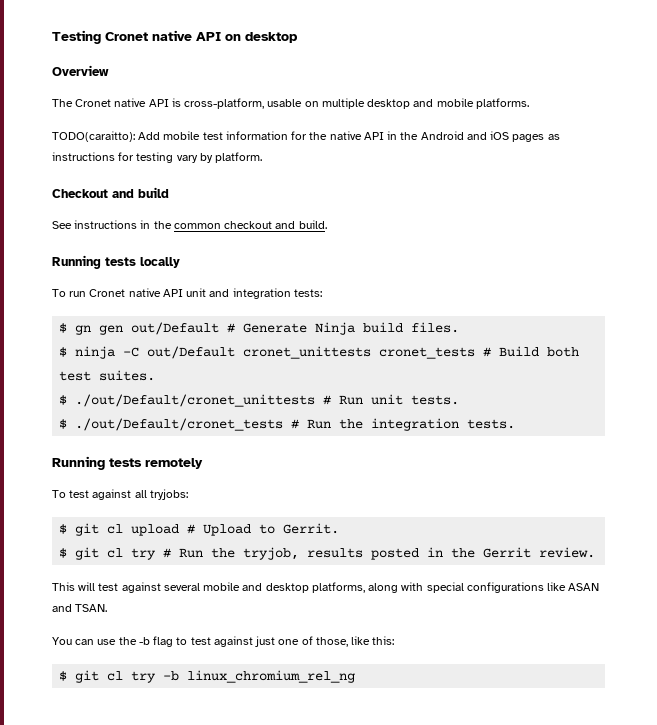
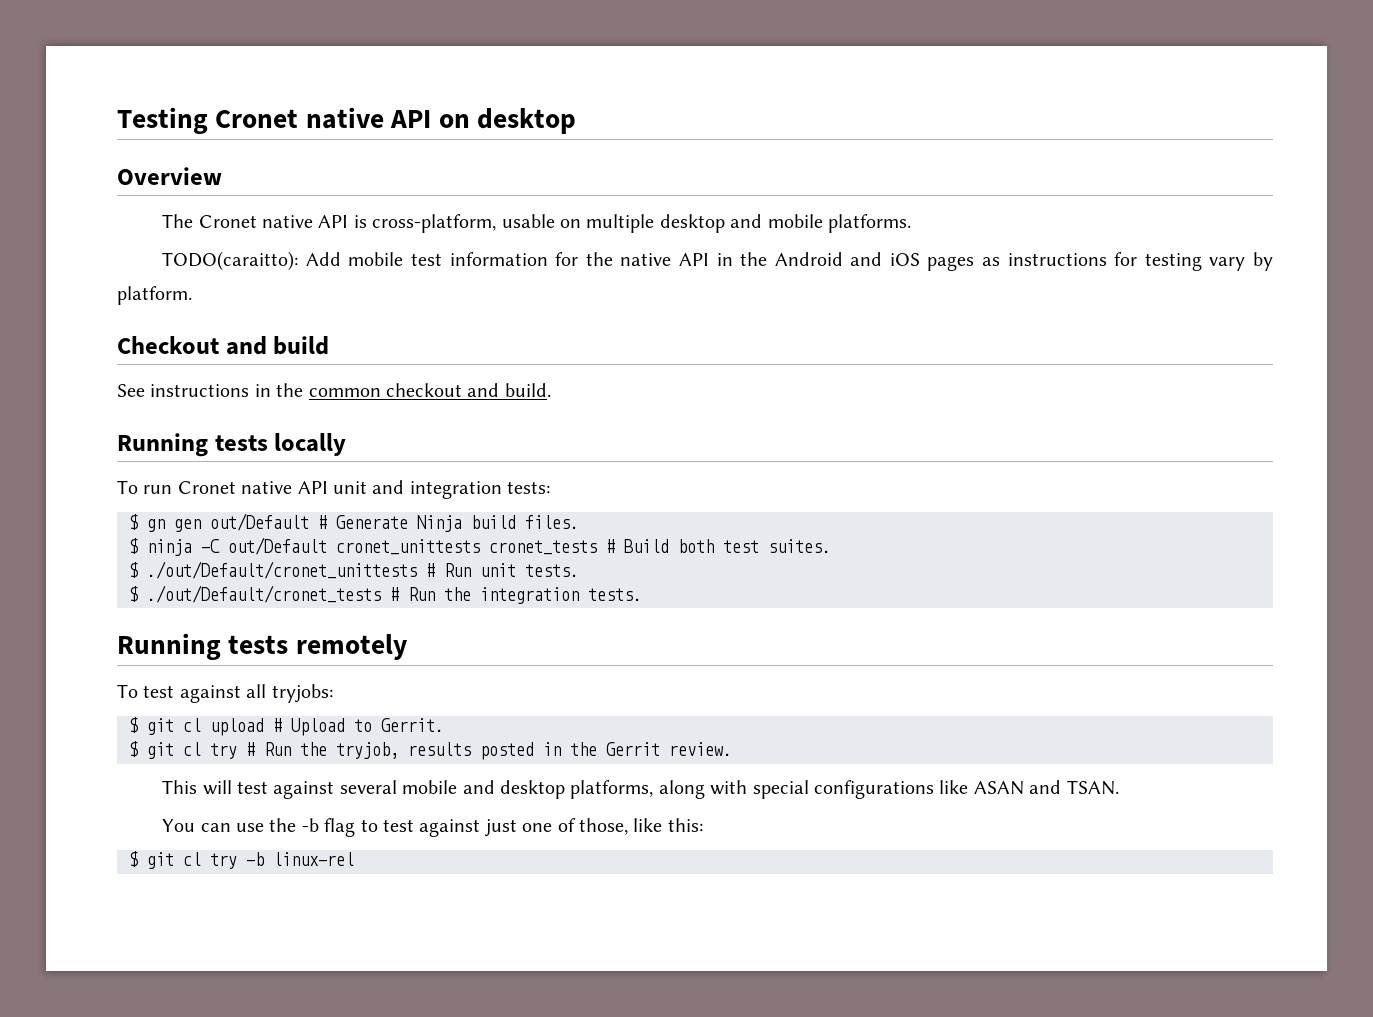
[187,670,356,683] linux_chromium_rel_ng -> [273,852,354,866] linux-rel

